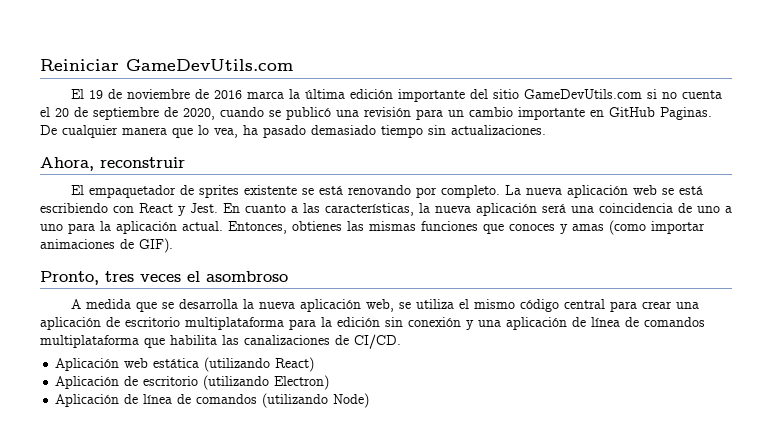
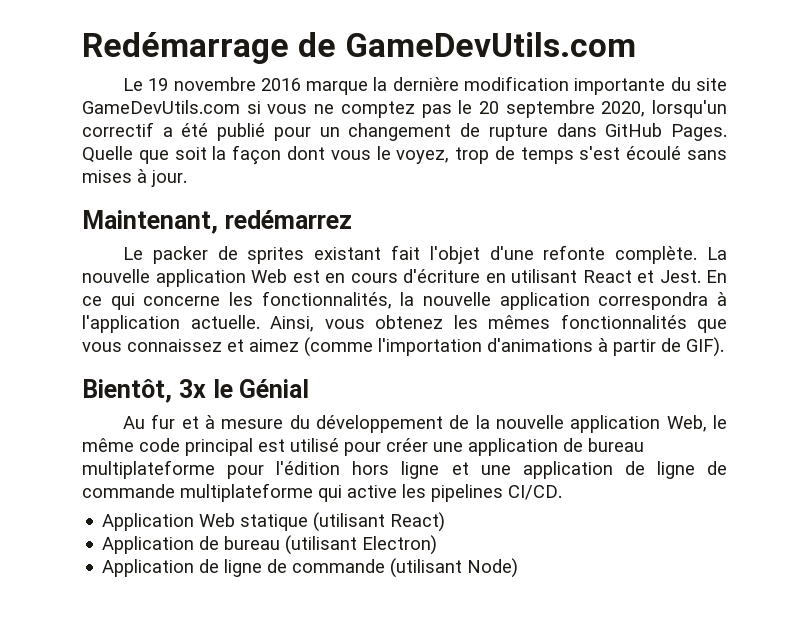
[40,59,119,71] Reiniciar -> [82,32,337,64] Redémarrage de
[71,89,723,102] [40,107,712,120] [40,125,546,138] [40,157,185,171] [71,185,704,198] [40,203,732,216] [40,220,705,235] [40,238,173,253] [40,271,288,285] [71,299,700,312] [40,317,705,330] [40,334,401,349] [55,357,315,372] [55,375,330,390] [55,393,329,408] El 19 de noviembre de 2016 marca la última edición importante del sitio GameDevUtils.com si no cuenta el 20 de septiembre de 2020, cuando se publicó una revisión para un cambio importante en GitHub Paginas. De cualquier manera que lo vea, ha pasado demasiado tiempo sin actualizaciones. // Ahora, reconstruir // El empaquetador de sprites existente se está renovando por completo. La nueva aplicación web se está escribiendo con React y Jest. En cuanto a las características, la nueva aplicación será una coincidencia de uno a uno para la aplicación actual. Entonces, obtienes las mismas funciones que conoces y amas (como importar animaciones de GIF). // Pronto, tres veces el asombroso // A medida que se desarrolla la nueva aplicación web, se utiliza el mismo código central para crear una aplicación de escritorio multiplataforma para la edición sin conexión y una aplicación de línea de comandos multiplataforma que habilita las canalizaciones de CI/CD. // Aplicación web estática (utilizando React) // Aplicación de escritorio (utilizando Electron) // Aplicación de línea de comandos (utilizando -> [122,76,728,95] [82,100,727,118] [82,122,728,141] [82,145,727,165] [82,169,187,187] [82,210,352,234] [122,245,728,264] [82,269,727,287] [82,291,727,310] [82,314,727,333] [82,337,724,357] [82,379,310,403] [122,414,727,433] [82,438,644,456] [82,460,728,479] [82,483,562,502] [102,512,446,532] [102,535,438,555] [102,558,463,578] Le 19 novembre 2016 marque la dernière modification importante du site GameDevUtils.com si vous ne comptez pas le 20 septembre 2020, lorsqu'un correctif a été publié pour un changement de rupture dans GitHub Pages. Quelle que soit la façon dont vous le voyez, trop de temps s'est écoulé sans mises à jour. // Maintenant, redémarrez // Le packer de sprites existant fait l'objet d'une refonte complète. La nouvelle application Web est en cours d'écriture en utilisant React et Jest. En ce qui concerne les fonctionnalités, la nouvelle application correspondra à l'application actuelle. Ainsi, vous obtenez les mêmes fonctionnalités que vous connaissez et aimez (comme l'importation d'animations à partir de GIF). // Bientôt, 3x le Génial // Au fur et à mesure du développement de la nouvelle application Web, le même code principal est utilisé pour créer une application de bureau multiplateforme pour l'édition hors ligne et une application de ligne de commande multiplateforme qui active les pipelines CI/CD. // Application Web statique (utilisant React) // Application de bureau (utilisant Electron) // Application de ligne de commande (utilisant

